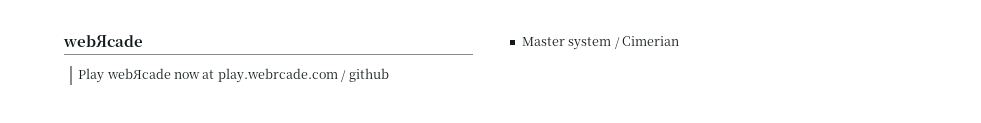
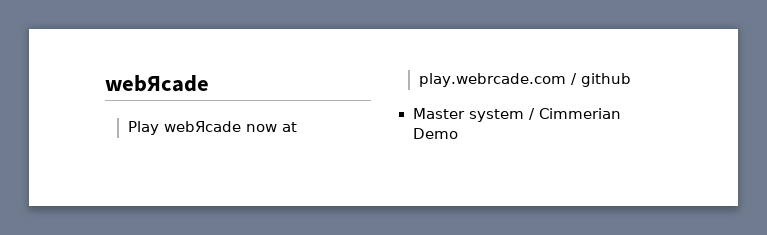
[621,36,679,46] Cimerian -> [538,108,621,119] [412,128,458,139] Cimmerian Demo

